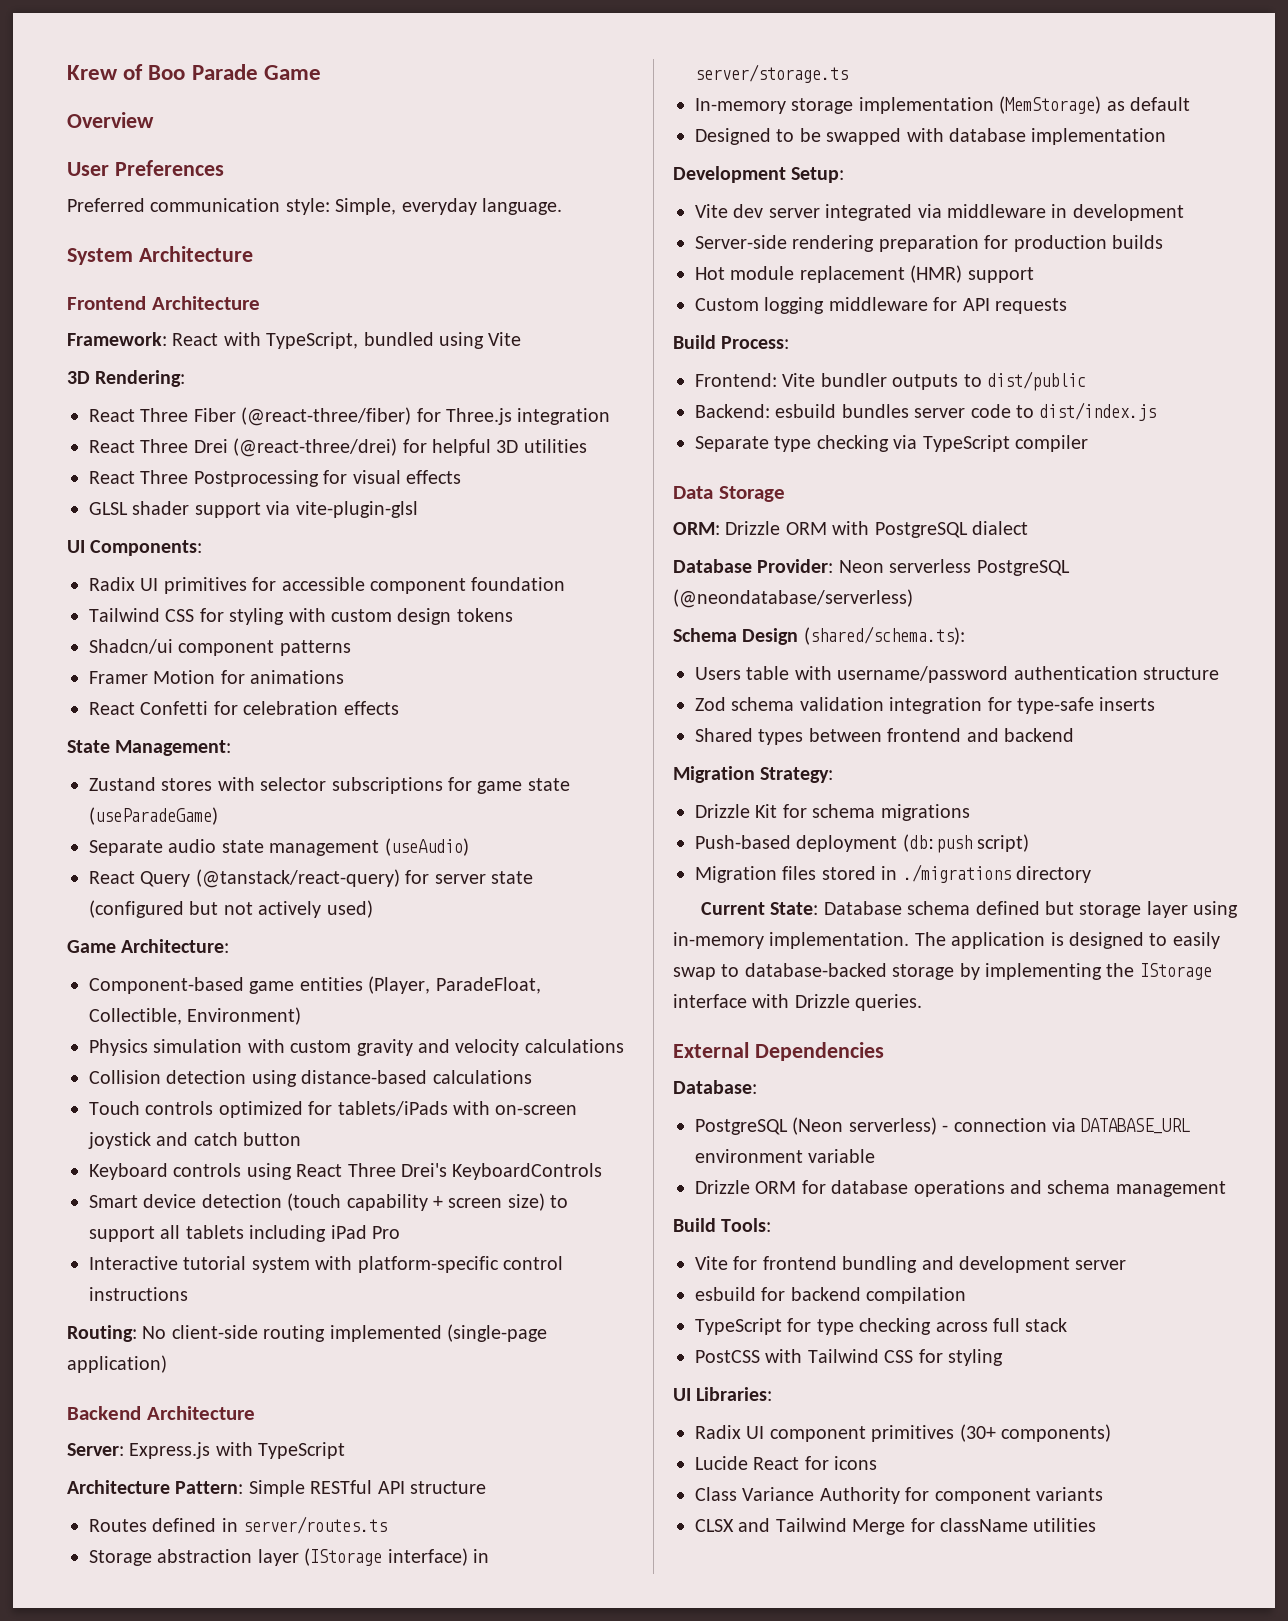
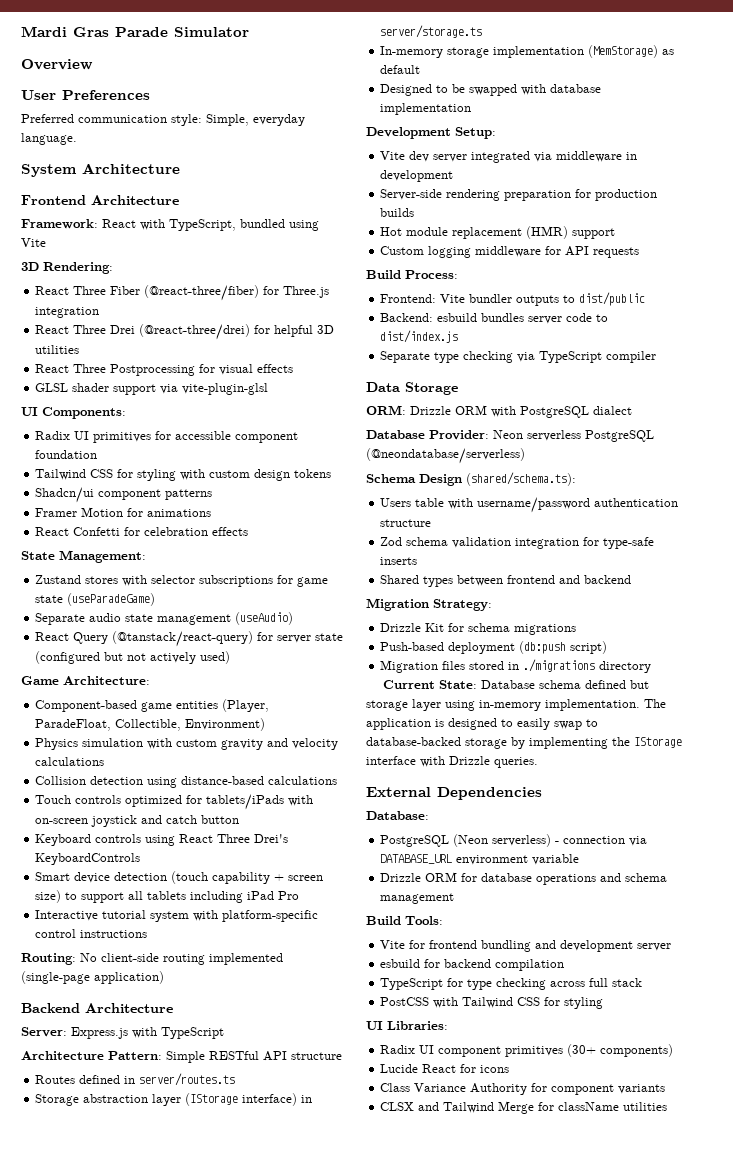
[67,64,321,80] Krew of Boo Parade Game -> [21,26,249,37] Mardi Gras Parade Simulator

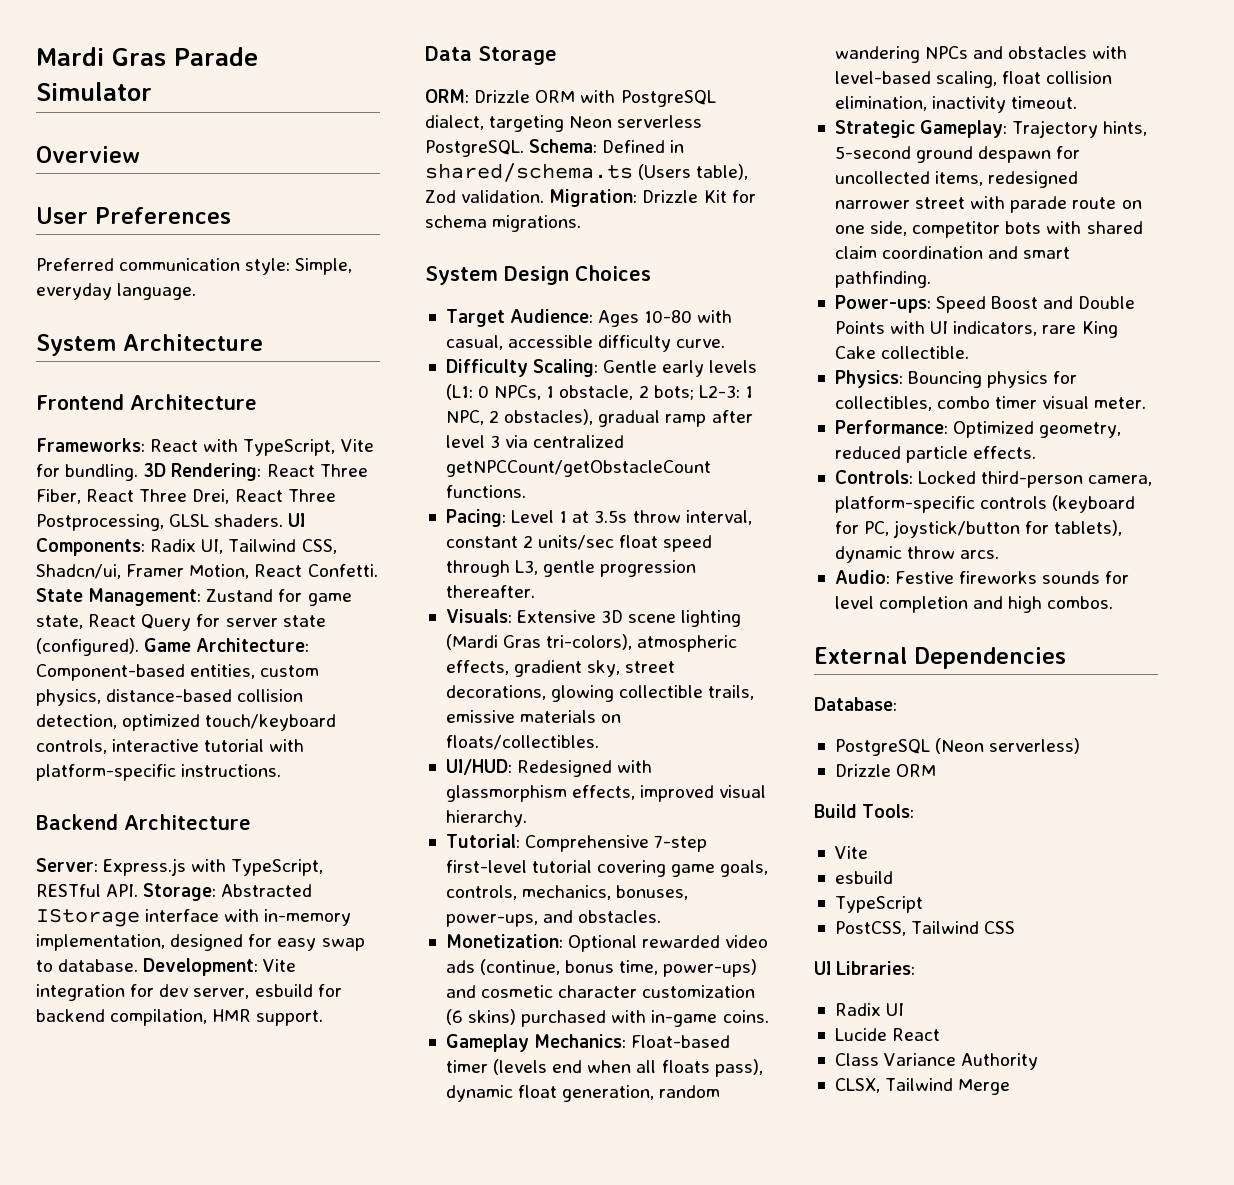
[21,219,98,229] Framework: -> [36,438,145,452] Frameworks:
[240,219,319,231] [21,238,46,247] bundled using Vite // -> [340,439,374,452] [36,464,139,481] Vite for bundling.
[35,285,330,301] [35,307,100,318] [35,324,335,340] [35,345,80,354] [35,364,294,376] [35,383,269,395] [21,407,126,419] [35,431,299,443] [35,450,98,459] [35,469,332,481] [35,487,213,503] [35,507,212,517] [35,527,249,536] [21,550,146,563] [35,575,329,587] [35,593,156,606] [35,612,294,625] // React Three Fiber (@react-three/fiber) for Three.js integration // React Three Drei (@react-three/drei) for helpful 3D utilities // React Three Postprocessing for visual effects // GLSL shader support via vite-plugin-glsl // UI Components: // Radix UI primitives for accessible component foundation // Tailwind CSS for styling with custom design tokens // Shadcn/ui component patterns // Framer Motion for animations // React Confetti for celebration effects // State Management: // Zustand stores with selector subscriptions for game state (useParadeGame) // Separate audio state management (useAudio) // -> [266,464,368,477] [36,489,336,504] [36,513,306,531] [36,538,337,556] [36,564,378,579] [36,588,352,606] [36,615,83,629] React Three Fiber, React Three Drei, React Three Postprocessing, GLSL shaders. UI Components: Radix UI, Tailwind CSS, Shadcn/ui, Framer Motion, React Confetti. State Management: Zustand for game state,
[112,631,254,647] (@tanstack/react-query) -> (192, 622) none
[35,651,231,664] [21,676,150,685] [35,699,270,712] [35,718,266,731] [35,738,339,750] [35,757,105,766] [35,776,338,788] [35,794,314,810] [35,815,240,827] [35,834,289,846] [35,853,141,865] [35,871,324,884] [35,890,300,903] [35,910,319,922] [35,929,148,938] [21,953,283,965] [21,971,164,984] (configured but not actively used) // Game Architecture: // Component-based game entities (Player, ParadeFloat, Collectible, Environment) // Physics simulation with custom gravity and velocity calculations // Collision detection using distance-based calculations // Touch controls optimized for tablets/iPads with on-screen joystick and catch button // Keyboard controls using React Three Drei's KeyboardControls // Smart device detection (touch capability + screen size) to support all tablets including iPad Pro // Interactive tutorial system with platform-specific control instructions // Routing: No client-side routing implemented (single-page application) -> [36,638,310,656] [36,664,320,681] [36,689,304,706] [36,714,337,731] [36,739,305,754] [36,764,282,781] (configured). Game Architecture: Component-based entities, custom physics, distance-based collision detection, optimized touch/keyboard controls, interactive tutorial with platform-specific instructions.
[161,1027,224,1039] [21,1051,342,1063] [35,1073,236,1086] [35,1093,313,1106] [380,25,483,38] [380,45,675,58] [380,65,421,74] [380,84,602,96] [380,103,472,115] [366,127,496,139] [380,151,638,163] [380,170,454,182] [380,189,658,201] [380,208,415,217] [380,226,616,239] [380,246,640,258] [366,270,458,279] [380,292,646,306] [380,313,609,324] [380,330,459,343] [380,351,657,363] TypeScript // Architecture Pattern: Simple RESTful API structure // Routes defined in server/routes.ts // Storage abstraction layer (IStorage interface) in server/storage.ts // In-memory storage implementation (MemStorage) as default // Designed to be swapped with database implementation // Development Setup: // Vite dev server integrated via middleware in development // Server-side rendering preparation for production builds // Hot module replacement (HMR) support // Custom logging middleware for API requests // Build Process: // Frontend: Vite bundler outputs to dist/public // Backend: esbuild bundles server code to dist/index.js // Separate type checking via TypeScript compiler -> [231,859,324,876] [36,883,313,901] [36,909,352,927] [36,934,365,951] [36,958,297,976] [36,984,342,1001] [36,1009,324,1026] TypeScript, RESTful API. Storage: Abstracted IStorage interface with in-memory implementation, designed for easy swap to database. Development: Vite integration for dev server, esbuild for backend compilation, HMR support.
[593,406,632,415] [366,430,654,442] [366,448,525,464] [366,472,576,486] [380,497,679,513] [380,519,432,527] [380,537,655,549] [380,557,418,565] [380,575,632,587] [366,598,492,611] [380,623,577,635] [380,641,608,654] [380,659,652,673] [383,680,650,689] [366,699,666,711] [366,718,598,730] [366,737,682,749] [366,756,538,768] dialect // Database Provider: Neon serverless PostgreSQL (@neondatabase/serverless) // Schema Design (shared/schema.ts): // Users table with username/password authentication structure // Zod schema validation integration for type-safe inserts // Shared types between frontend and backend // Migration Strategy: // Drizzle Kit for schema migrations // Push-based deployment (db:push script) // Migration files stored in ./migrations directory // Current State: Database schema defined but storage layer using in-memory implementation. The application is designed to easily swap to database-backed storage by implementing the IStorage interface with Drizzle queries. -> [425,115,703,132] [425,139,685,157] [425,163,749,182] [425,189,756,207] [425,215,582,232] [425,265,651,285] [445,309,733,327] [445,335,726,352] [445,359,758,377] [445,384,753,400] [445,409,753,427] [445,435,625,448] [445,460,711,477] [445,485,526,498] [445,509,752,527] [445,535,713,552] [445,560,697,577] [445,585,535,598] [445,609,742,627] [445,634,738,652] [445,660,676,677] [445,685,755,702] [445,710,622,723] [445,735,599,750] [445,759,653,777] [445,785,767,802] [445,810,527,827] [445,834,708,852] [445,860,769,877] [445,885,689,900] [445,910,662,927] [445,934,769,952] [445,959,758,977] [445,985,756,998] [445,1009,769,1027] [445,1034,731,1052] [445,1059,763,1077] [445,1085,721,1102] [834,46,1128,63] [834,71,1113,88] [834,96,1078,113] [834,120,1148,138] [834,146,1081,163] [834,171,1079,188] [834,196,1142,213] [834,221,1143,238] [834,246,1071,259] [834,271,931,288] [834,295,1136,313] [834,321,1118,338] [834,346,970,359] [834,370,1078,388] [834,396,1147,411] [834,420,1122,438] [834,446,1037,463] [834,470,1153,488] [834,495,1136,513] [834,520,1123,538] [834,546,1000,563] [834,570,1130,584] [834,596,1114,613] dialect, targeting Neon serverless PostgreSQL. Schema: Defined in shared/schema.ts (Users table), Zod validation. Migration: Drizzle Kit for schema migrations. // System Design Choices // Target Audience: Ages 10-80 with casual, accessible difficulty curve. // Difficulty Scaling: Gentle early levels (L1: 0 NPCs, 1 obstacle, 2 bots; L2-3: 1 NPC, 2 obstacles), gradual ramp after level 3 via centralized getNPCCount/getObstacleCount functions. // Pacing: Level 1 at 3.5s throw interval, constant 2 units/sec float speed through L3, gentle progression thereafter. // Visuals: Extensive 3D scene lighting (Mardi Gras tri-colors), atmospheric effects, gradient sky, street decorations, glowing collectible trails, emissive materials on floats/collectibles. // UI/HUD: Redesigned with glassmorphism effects, improved visual hierarchy. // Tutorial: Comprehensive 7-step first-level tutorial covering game goals, controls, mechanics, bonuses, power-ups, and obstacles. // Monetization: Optional rewarded video ads (continue, bonus time, power-ups) and cosmetic character customization (6 skins) purchased with in-game coins. // Gameplay Mechanics: Float-based timer (levels end when all floats pass), dynamic float generation, random wandering NPCs and obstacles with level-based scaling, float collision elimination, inactivity timeout. // Strategic Gameplay: Trajectory hints, 5-second ground despawn for uncollected items, redesigned narrower street with parade route on one side, competitor bots with shared claim coordination and smart pathfinding. // Power-ups: Speed Boost and Double Points with UI indicators, rare King Cake collectible. // Physics: Bouncing physics for collectibles, combo timer visual meter. // Performance: Optimized geometry, reduced particle effects. // Controls: Locked third-person camera, platform-specific controls (keyboard for PC, joystick/button for tablets), dynamic throw arcs. // Audio: Festive fireworks sounds for level completion and high combos.
[555,836,648,846] [380,854,580,865] [380,872,668,885] [380,893,455,904] [366,916,443,925] [380,940,672,952] [380,959,565,971] [380,978,643,990] [380,997,604,1009] - connection via DATABASE_URL environment variable // Drizzle ORM for database operations and schema management // Build Tools: // Vite for frontend bundling and development server // esbuild for backend compilation // TypeScript for type checking across full stack // PostCSS with Tailwind CSS for styling -> [834,764,937,777] [814,804,915,818] [834,846,868,859] [834,871,893,884] [834,896,923,913] [834,921,1016,936] // Drizzle ORM // Build Tools: // Vite // esbuild // TypeScript // PostCSS, Tailwind CSS
[438,1044,674,1057] component primitives (30+ components) -> (905, 1009) none
[460,1064,510,1073] for icons -> (941, 1034) none
[531,1083,666,1095] [380,1101,668,1114] for component variants // CLSX and Tailwind Merge for className utilities -> [834,1078,1011,1095] // CLSX, Tailwind Merge

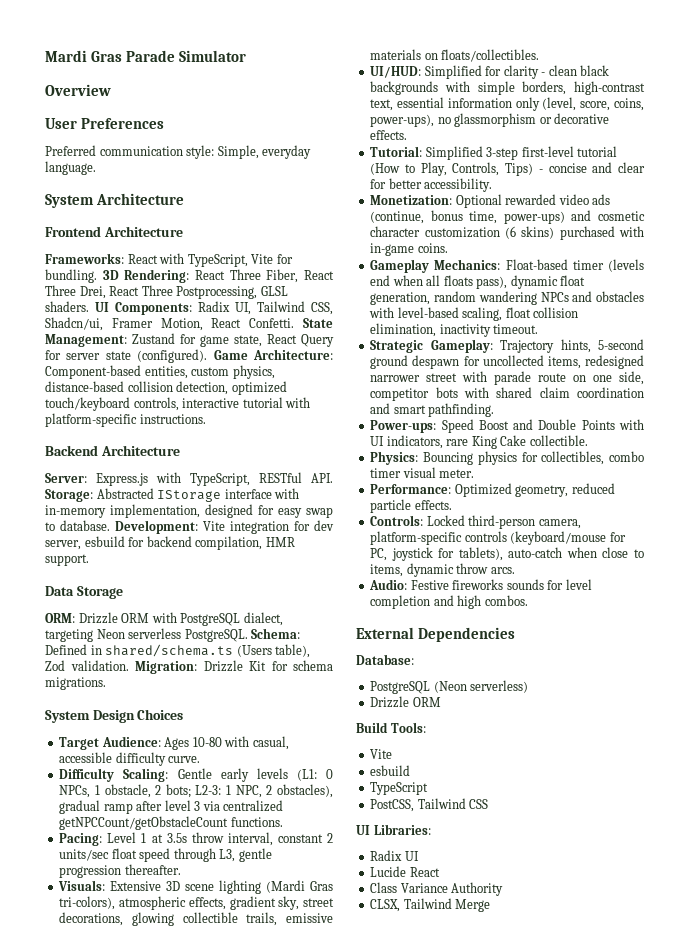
[517,760,653,777] [445,785,767,802] [445,810,527,827] [445,834,708,852] [445,860,769,877] [445,885,689,900] [445,910,662,927] Redesigned with glassmorphism effects, improved visual hierarchy. // Tutorial: Comprehensive 7-step first-level tutorial covering game goals, controls, mechanics, bonuses, power-ups, and obstacles. -> [424,65,610,79] [370,81,645,95] [370,97,644,111] [370,113,610,127] [370,130,408,140] [370,146,618,160] [370,162,645,176] [370,178,493,192] Simplified for clarity - clean black backgrounds with simple borders, high-contrast text, essential information only (level, score, coins, power-ups), no glassmorphism or decorative effects. // Tutorial: Simplified 3-step first-level tutorial (How to Play, Controls, Tips) - concise and clear for better accessibility.
[1052,495,1136,513] (keyboard -> [510,531,607,545] (keyboard/mouse
[893,520,1021,538] joystick/button -> [391,547,433,561] joystick
(1123, 528) none -> [508,547,644,558] [370,564,404,577] auto-catch when close to items,

